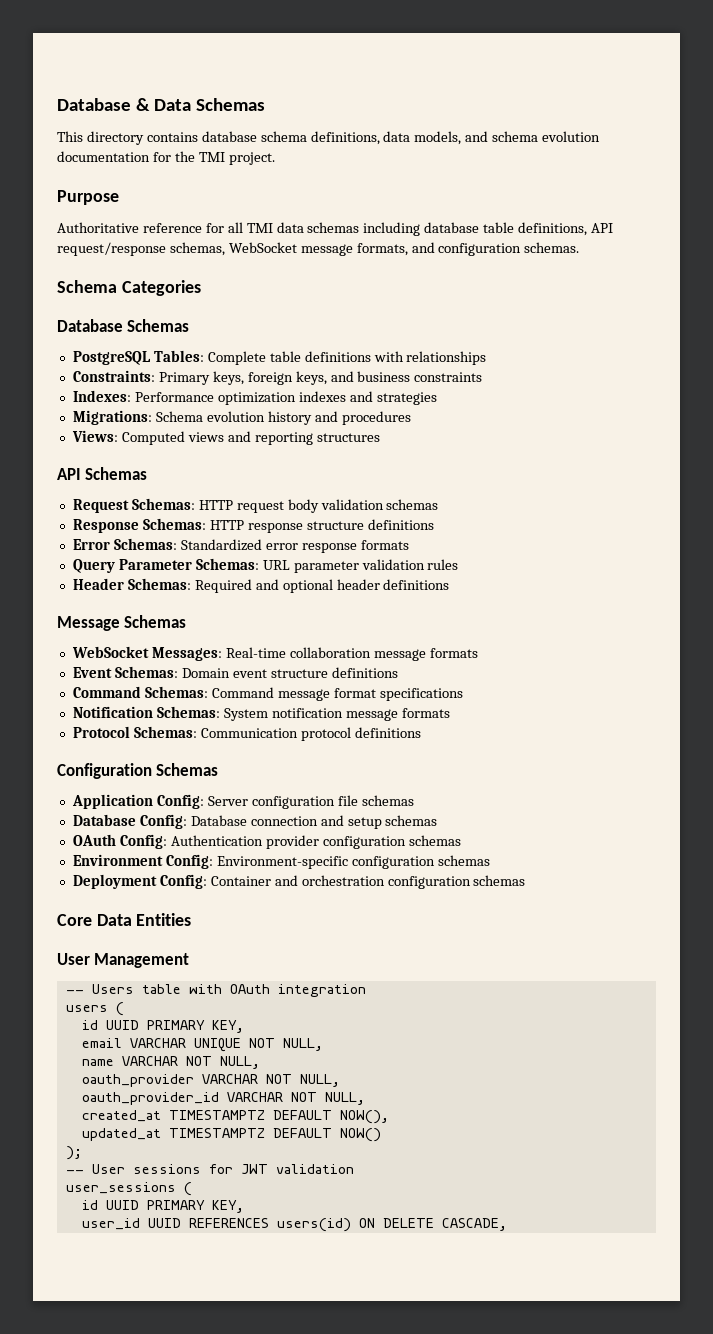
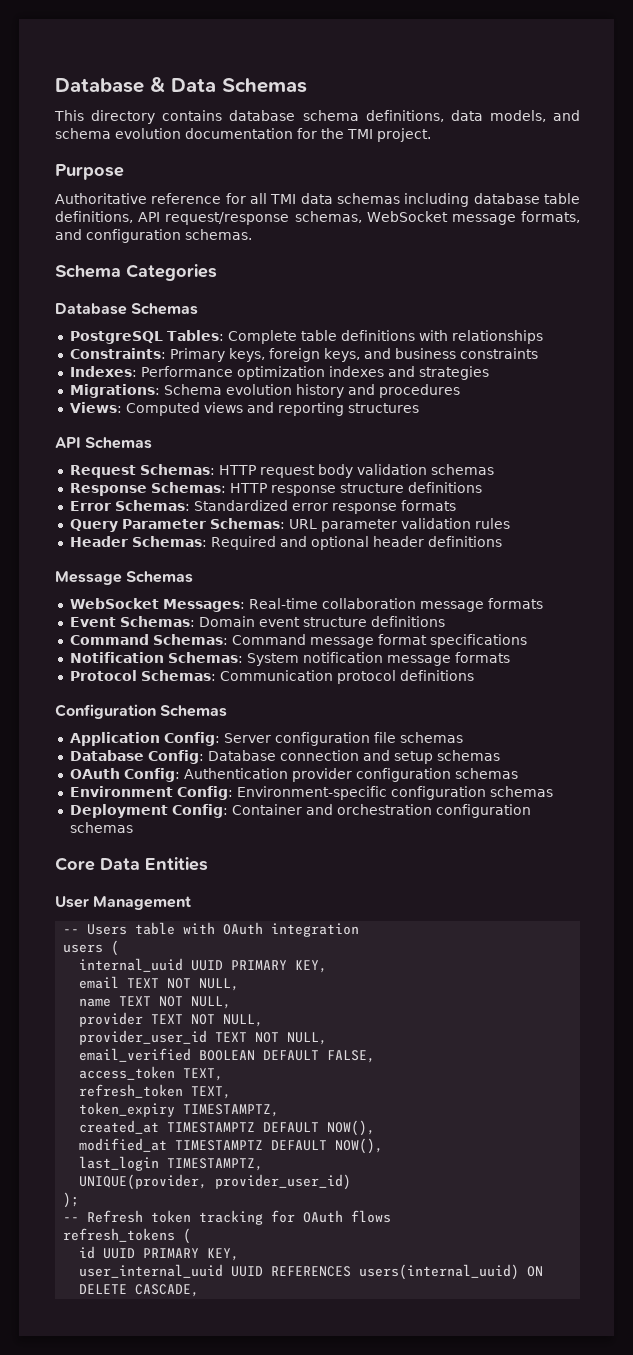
[81,1020,98,1030] id -> [79,958,184,972] internal_uuid
[129,1038,241,1052] VARCHAR UNIQUE -> [127,978,160,988] TEXT
[121,1056,260,1069] [81,1074,340,1087] [81,1092,365,1105] VARCHAR NOT NULL, // oauth_provider VARCHAR NOT NULL, // oauth_provider_id VARCHAR NOT NULL, -> [119,996,232,1009] [79,1012,264,1027] [79,1030,328,1045] [79,1048,376,1063] [79,1066,224,1081] [79,1084,232,1099] [79,1102,280,1117] TEXT NOT NULL, // provider TEXT NOT NULL, // provider_user_id TEXT NOT NULL, // email_verified BOOLEAN DEFAULT FALSE, // access_token TEXT, // refresh_token TEXT, // token_expiry TIMESTAMPTZ,
[81,1128,381,1142] [65,1146,82,1160] [65,1164,354,1174] [65,1182,192,1196] [81,1200,244,1213] [81,1218,140,1230] updated_at TIMESTAMPTZ DEFAULT NOW() // ); // -- User sessions for JWT validation // user_sessions ( // id UUID PRIMARY KEY, // user_id -> [79,1138,384,1154] [79,1156,264,1171] [79,1174,352,1190] [63,1192,80,1208] [63,1210,392,1225] [63,1228,192,1244] [79,1246,240,1261] [79,1264,224,1278] modified_at TIMESTAMPTZ DEFAULT NOW(), // last_login TIMESTAMPTZ, // UNIQUE(provider, provider_user_id) // ); // -- Refresh token tracking for OAuth flows // refresh_tokens ( // id UUID PRIMARY KEY, // user_internal_uuid
[276,1218,351,1232] users(id) -> [359,1264,520,1280] users(internal_uuid)

